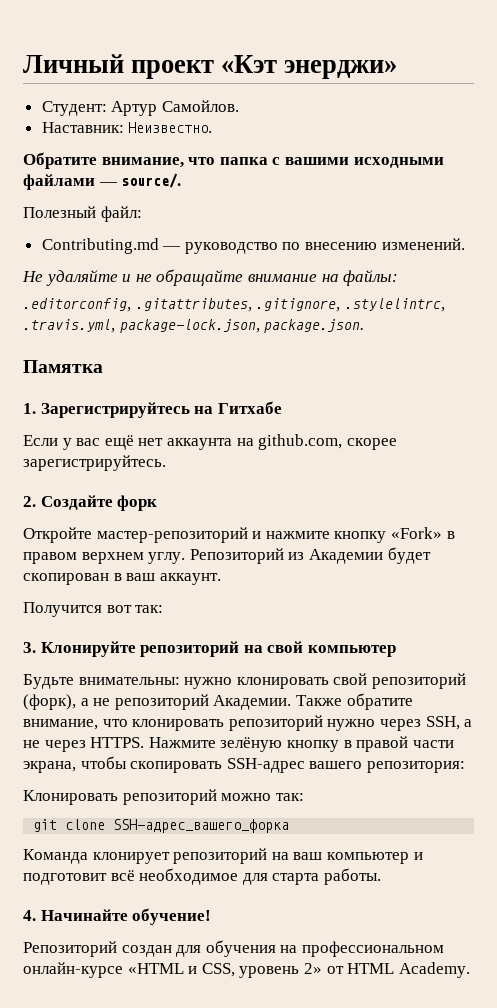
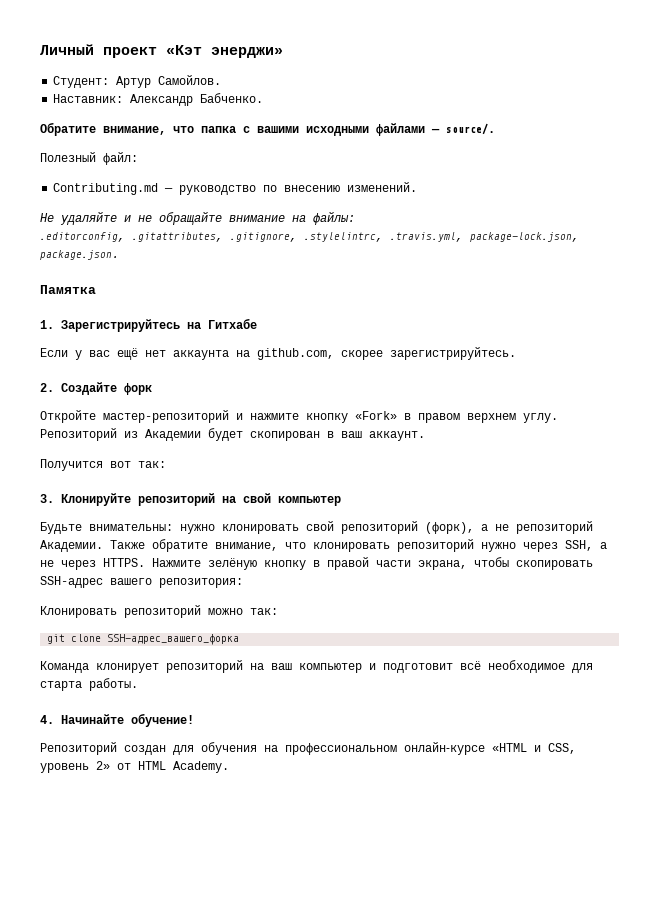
[128,122,213,133] Неизвестно. -> [130,93,264,106] Александр Бабченко.

